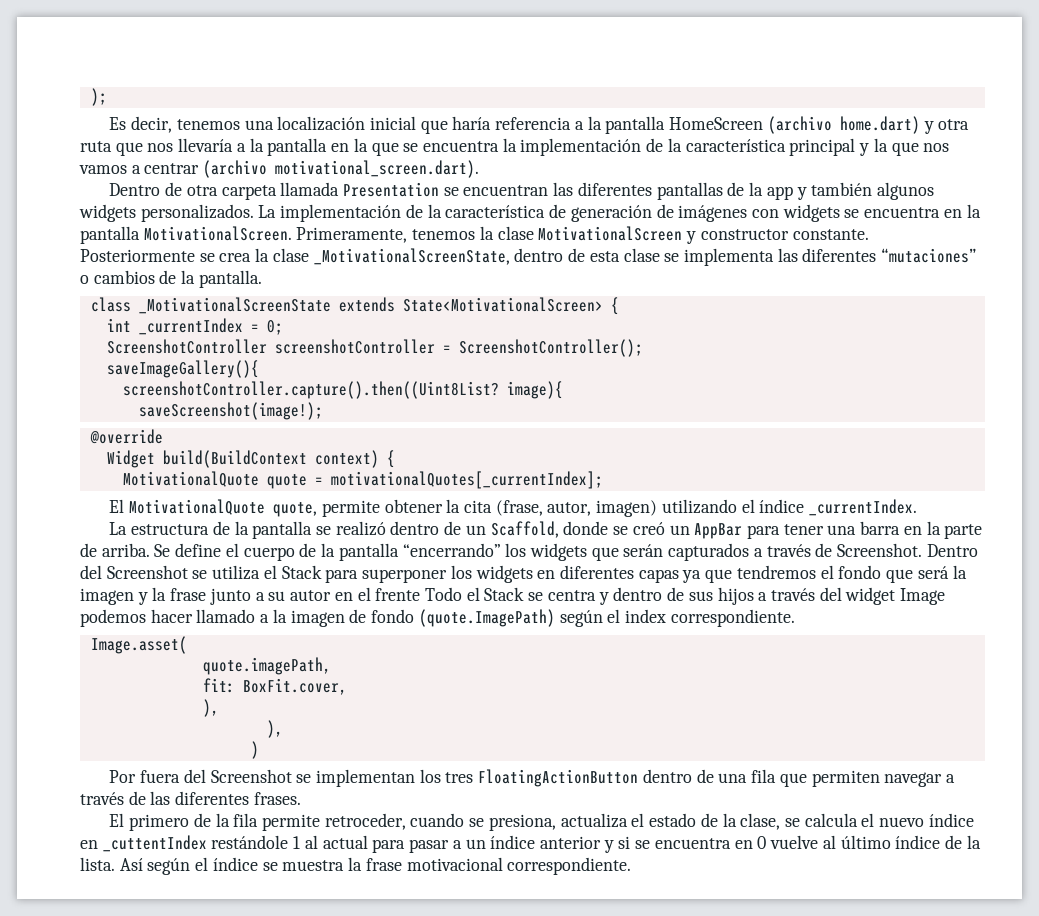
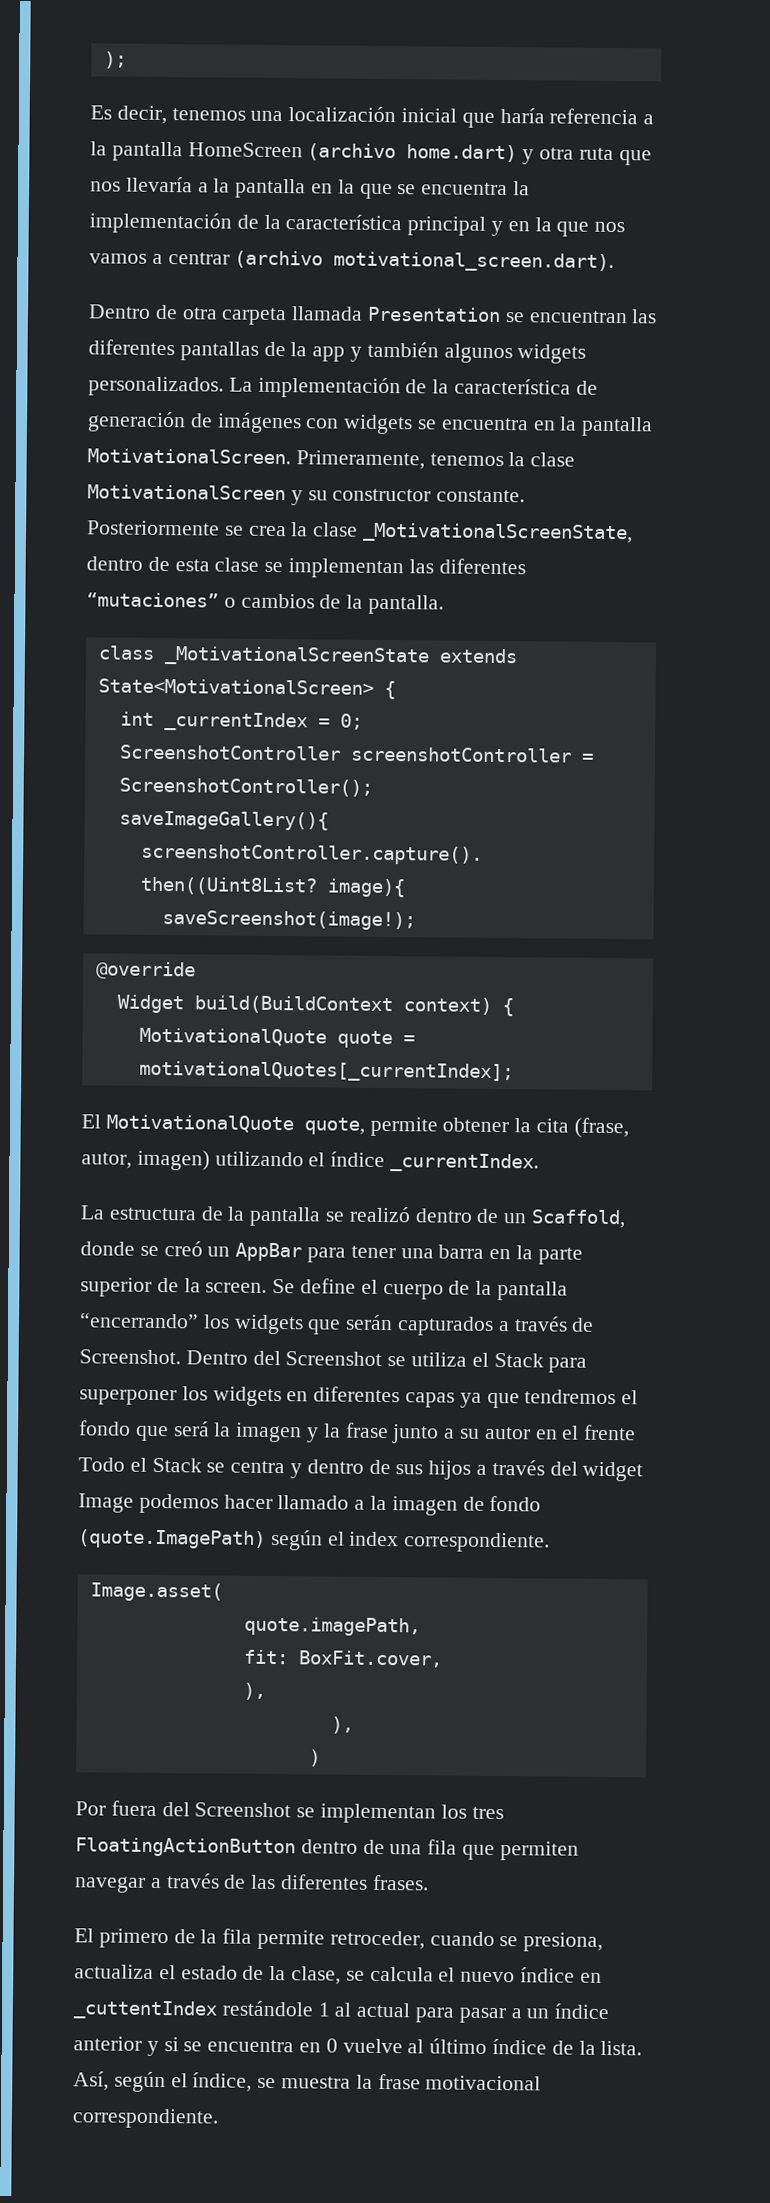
(870, 149) none -> [507,221,530,232] en
(697, 237) none -> [307,490,328,501] su
[683,248,774,266] implementa -> [288,558,405,579] implementan
[80,543,150,557] de arriba. -> [80,1277,268,1297] superior de la screen.
[119,857,258,875] Así según el índice -> [73,2071,253,2093] Así, según el índice,

